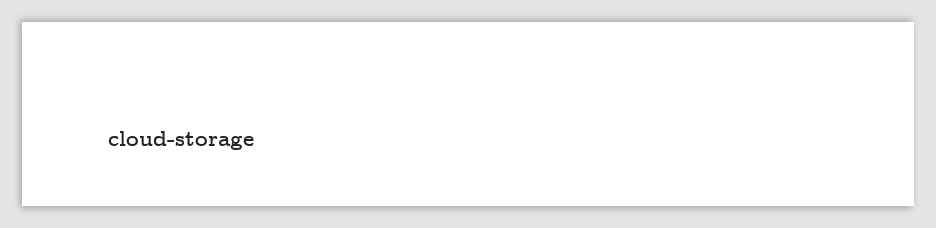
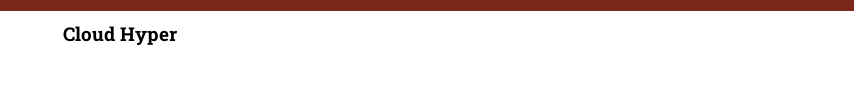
[108,131,254,150] cloud-storage -> [63,26,178,46] Cloud Hyper

